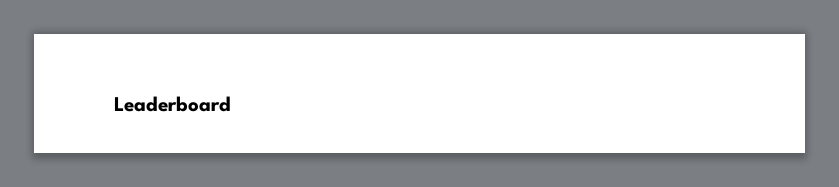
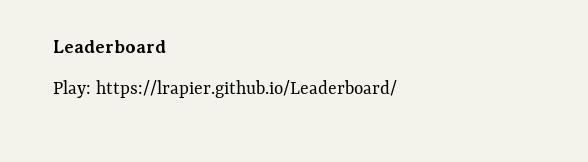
(231, 104) none -> [53,80,398,98] // Play: https://lrapier.github.io/Leaderboard/

